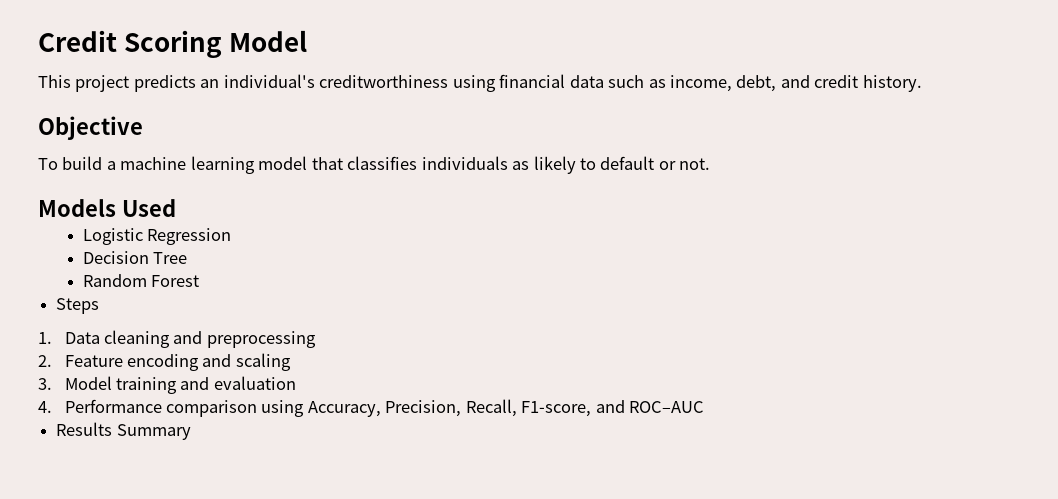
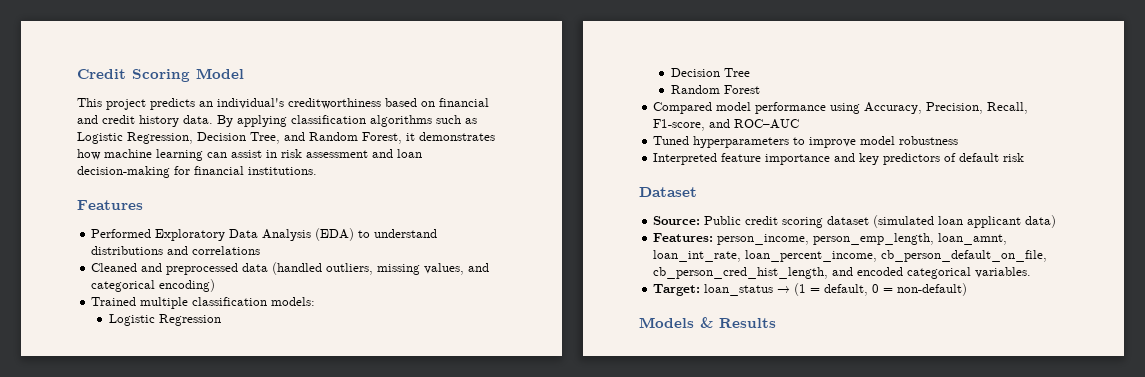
[452,74,922,92] [38,116,143,140] [38,156,711,174] [38,199,176,217] using financial data such as income, debt, and credit history. // Objective // To build a machine learning model that classifies individuals as likely to default or not. // Models Used -> [385,98,489,107] [77,115,477,127] [77,132,495,144] [77,149,422,161] [77,166,317,178] [77,200,143,210] [91,228,438,241] [91,246,261,255] [91,262,490,275] [91,279,216,292] [91,297,316,309] based on financial and credit history data. By applying classification algorithms such as Logistic Regression, Decision Tree, and Random Forest, it demonstrates how machine learning can assist in risk assessment and loan decision-making for financial institutions. // Features // Performed Exploratory Data Analysis (EDA) to understand distributions and correlations // Cleaned and preprocessed data (handled outliers, missing values, and categorical encoding) // Trained multiple classification models:
[56,298,100,314] [38,330,316,348] [38,353,291,371] [38,376,296,394] [38,399,258,417] Steps // 1. Data cleaning and preprocessing // 2. Feature encoding and scaling // 3. Model training and evaluation // 4. Performance comparison -> [653,102,827,114] Compared model performance
[56,422,191,440] Results Summary -> [653,136,959,148] [653,153,1025,165] [639,187,697,197] [653,215,1057,228] [653,233,1008,245] [653,250,1048,262] [653,267,1032,279] [653,283,968,296] [639,317,776,328] Tuned hyperparameters to improve model robustness // Interpreted feature importance and key predictors of default risk // Dataset // Source: Public credit scoring dataset (simulated loan applicant data) // Features: person_income, person_emp_length, loan_amnt, loan_int_rate, loan_percent_income, cb_person_default_on_file, cb_person_cred_hist_length, and encoded categorical variables. // Target: loan_status → (1 = default, 0 = non-default) // Models & Results

